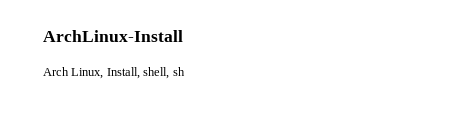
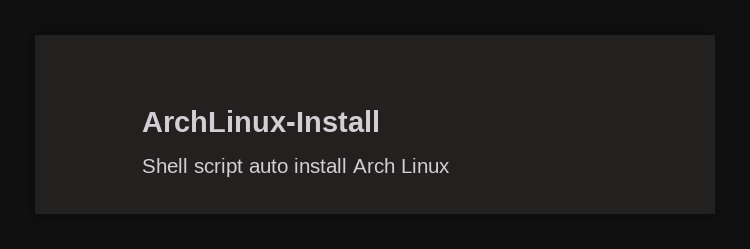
[43,67,185,79] Arch Linux, Install, shell, sh -> [142,158,450,177] Shell script auto install Arch Linux

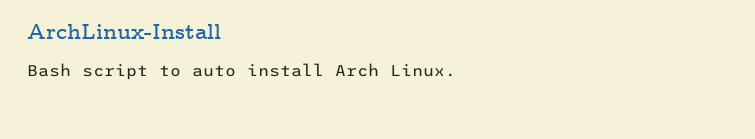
[142,158,243,177] Shell script -> [27,63,181,80] Bash script to
[401,158,450,173] Linux -> [390,64,456,77] Linux.

